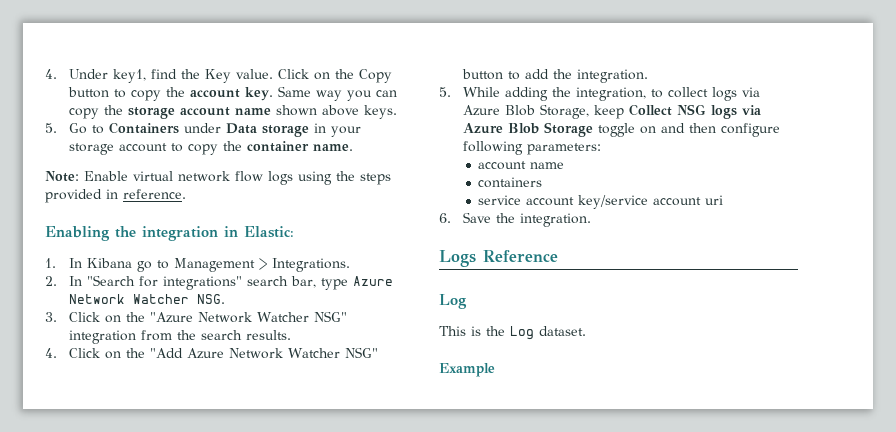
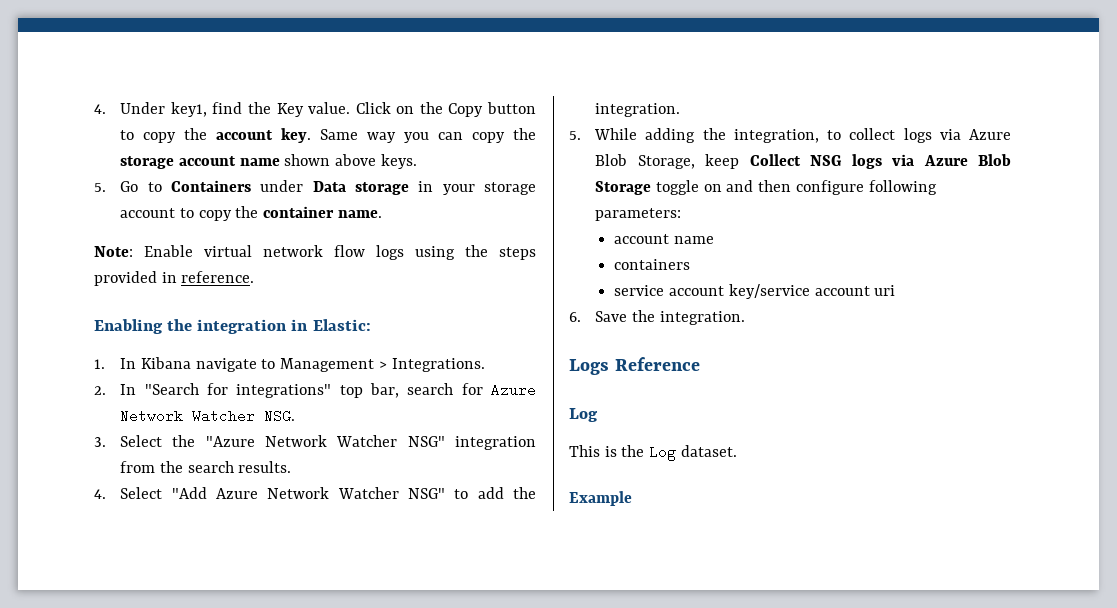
[137,261,153,272] go -> [195,358,257,372] navigate
[247,276,349,290] search bar, type -> [339,383,483,398] top bar, search for
[69,312,122,323] Click on -> [120,435,163,447] Select
[69,348,146,359] Click on the -> [120,487,163,499] Select
[462,69,504,80] button -> (445, 493) none

